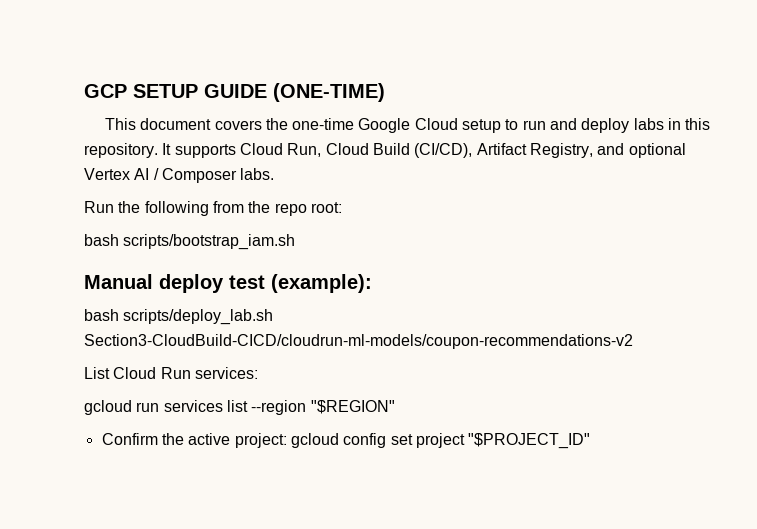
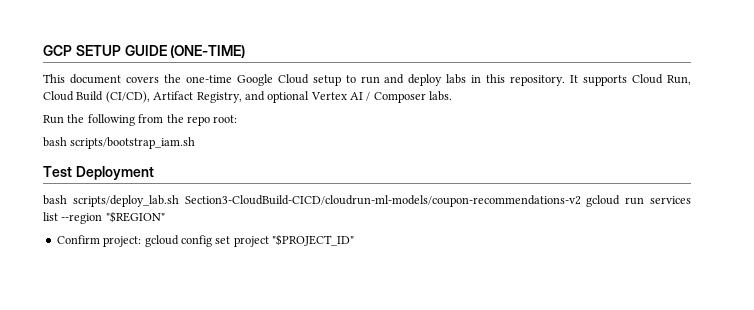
[84,274,372,293] Manual deploy test (example): -> [43,166,154,180] Test Deployment
[84,367,258,379] // List Cloud Run services: // -> (581, 201) none
[161,433,231,445] the active -> (100, 239) none

